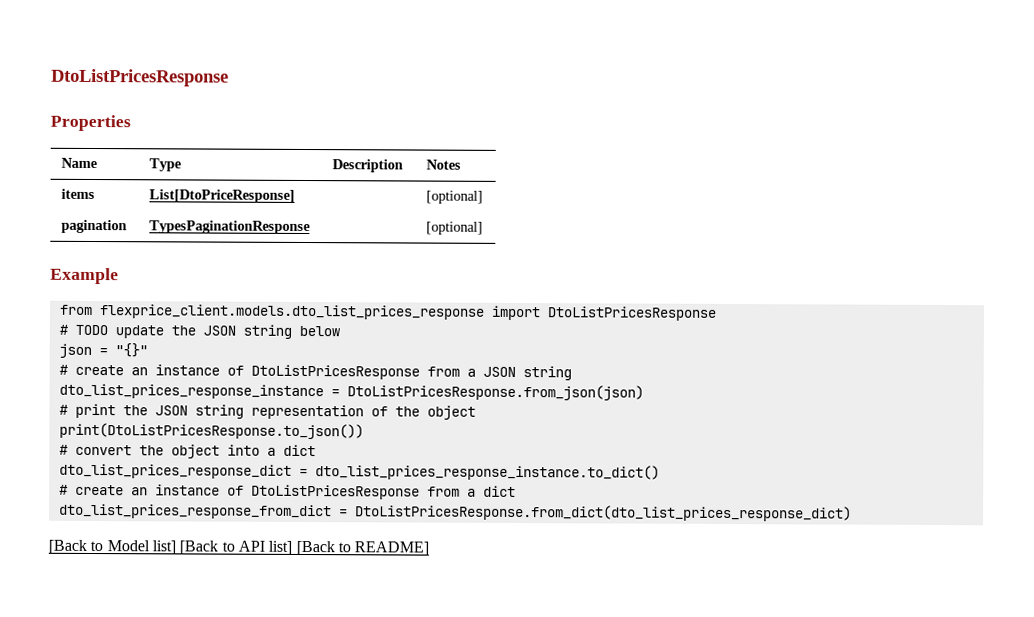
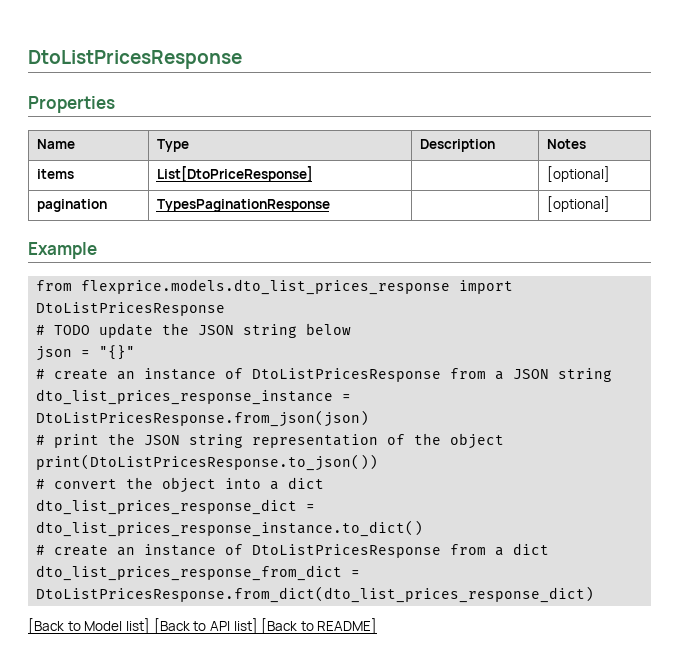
[98,304,485,320] flexprice_client.models.dto_list_prices_response -> [81,279,451,295] flexprice.models.dto_list_prices_response

